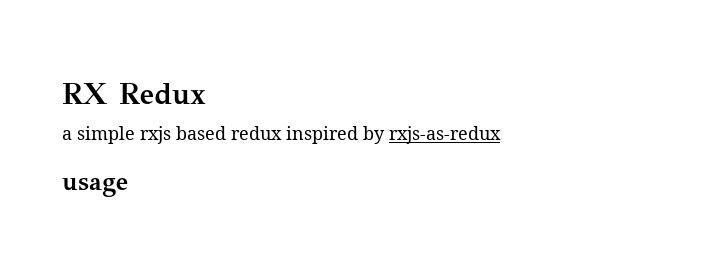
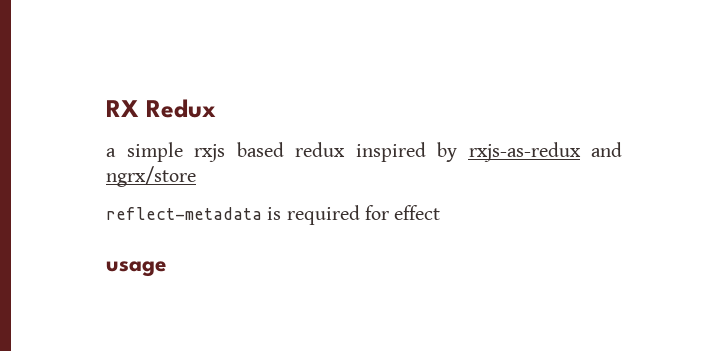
(501, 135) none -> [591,142,622,157] [106,166,196,187] [106,205,441,225] and ngrx/store // reflect-metadata is required for effect

